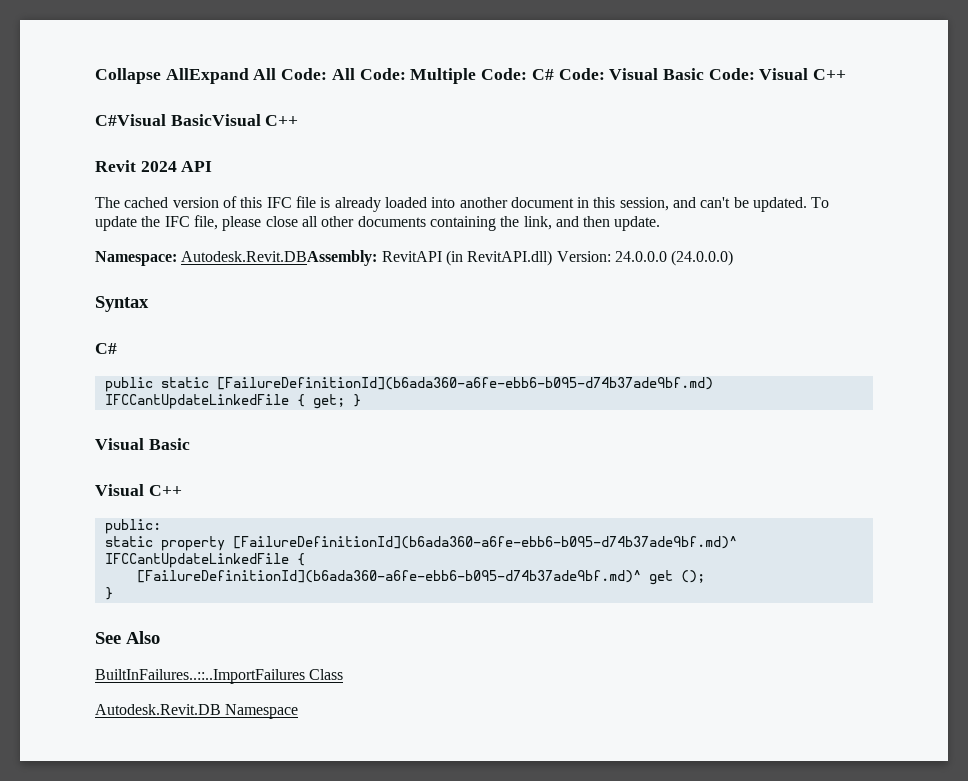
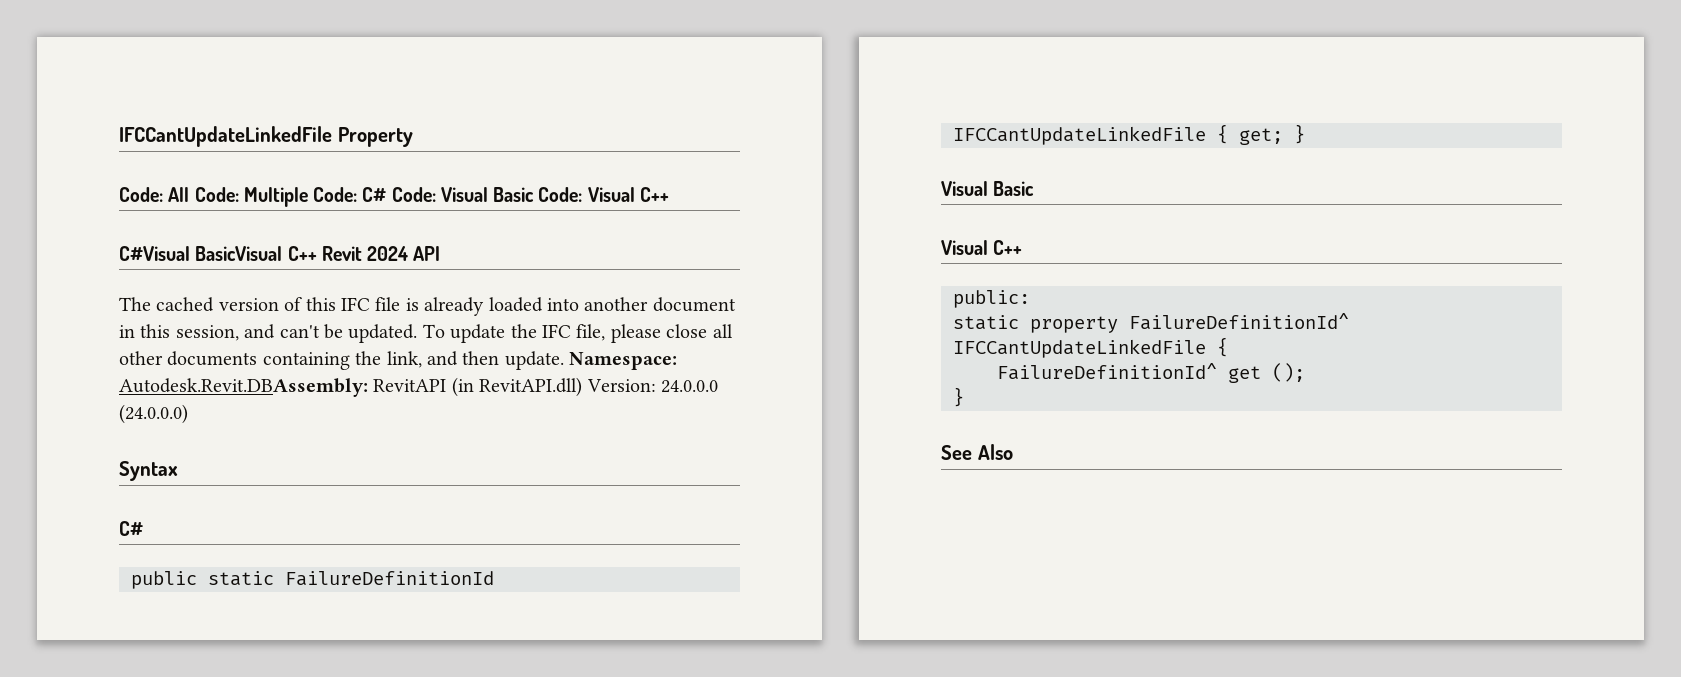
[95,68,277,84] Collapse AllExpand All -> [119,126,413,147] IFCCantUpdateLinkedFile Property //
(299, 120) // -> (317, 253) none
(661, 223) // -> (564, 360) none
[216,377,713,390] [FailureDefinitionId](b6ada360-a6fe-ebb6-b095-d74b37ade9bf.md) -> [285,571,494,586] FailureDefinitionId
[232,536,737,549] [FailureDefinitionId](b6ada360-a6fe-ebb6-b095-d74b37ade9bf.md)^ -> [1129,313,1349,330] FailureDefinitionId^
[136,570,641,583] [FailureDefinitionId](b6ada360-a6fe-ebb6-b095-d74b37ade9bf.md)^ -> [997,363,1217,380] FailureDefinitionId^
[95,669,344,684] [95,704,299,719] // BuiltInFailures..::..ImportFailures Class // Autodesk.Revit.DB Namespace -> (1013, 452) none

